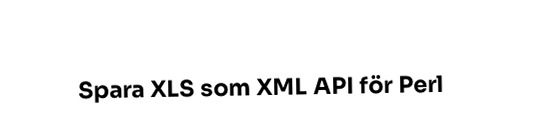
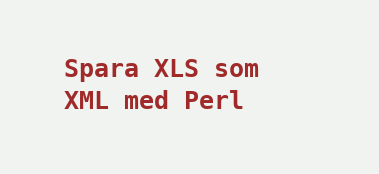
[313,74,395,95] API för -> [124,90,169,109] med

